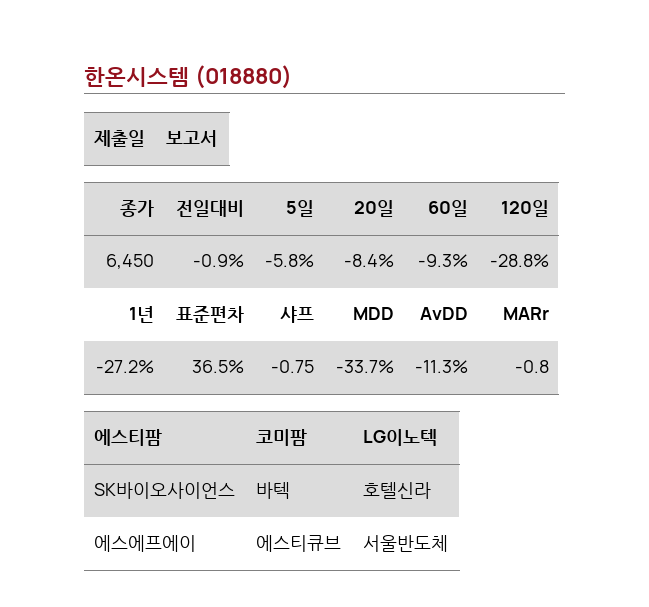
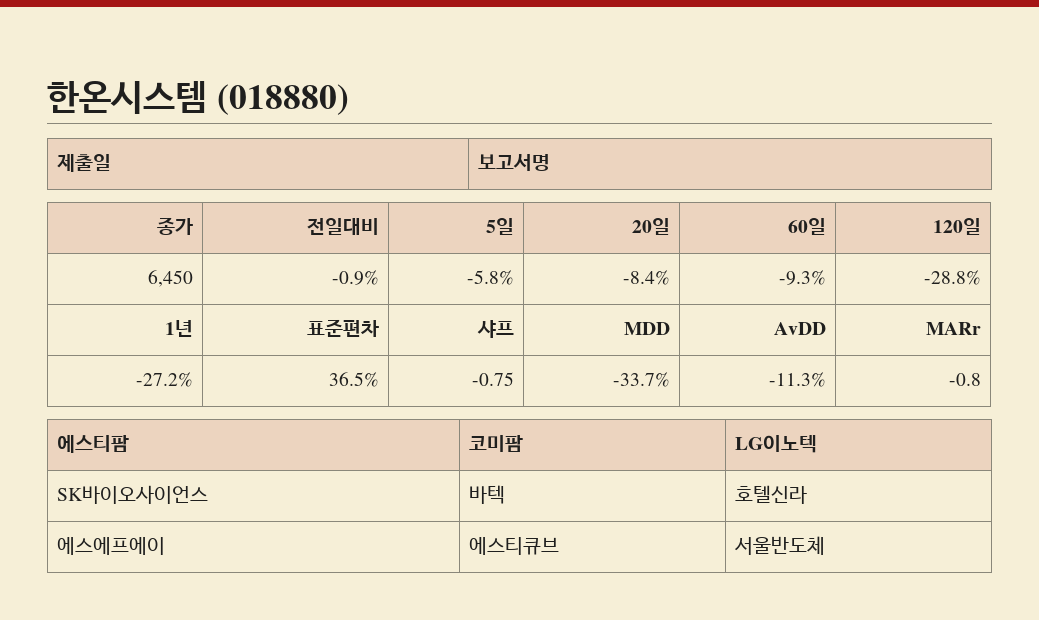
[166,130,218,147] 보고서 -> [477,154,550,171] 보고서명

